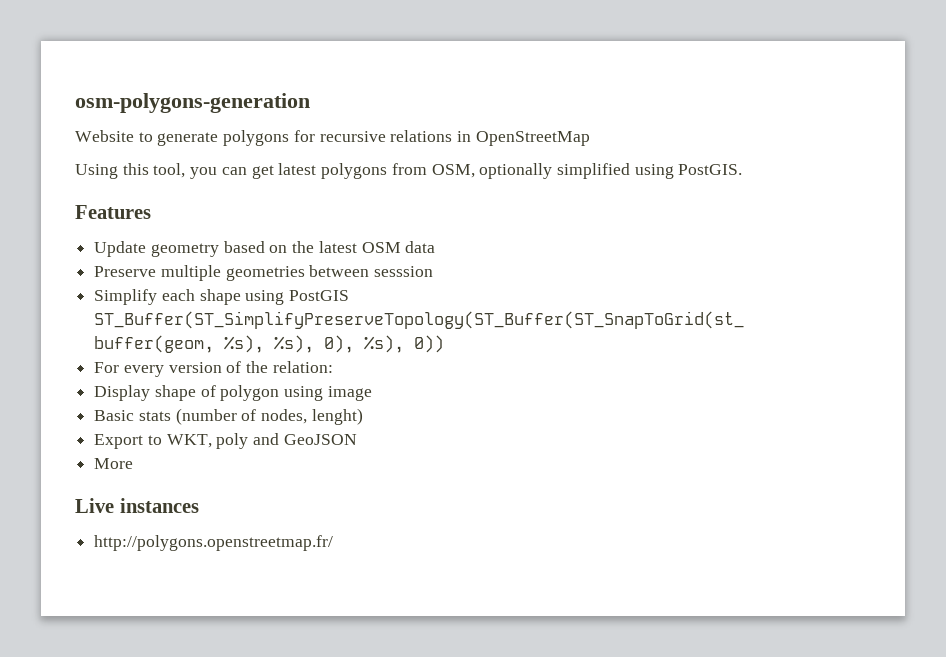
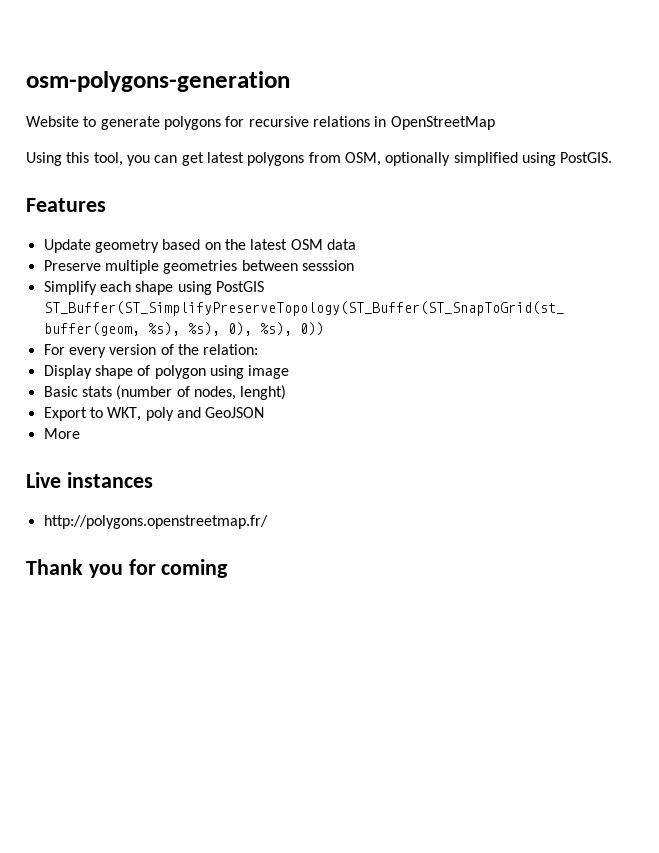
(334, 543) none -> [26,559,229,578] // Thank you for coming

